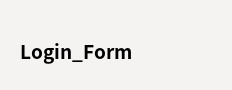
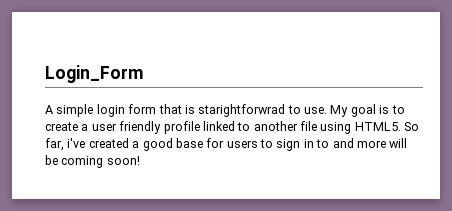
(132, 53) none -> [45,104,405,117] [45,121,420,134] [45,138,408,151] [45,155,140,168] // A simple login form that is starightforwrad to use. My goal is to create a user friendly profile linked to another file using HTML5. So far, i've created a good base for users to sign in to and more will be coming soon!

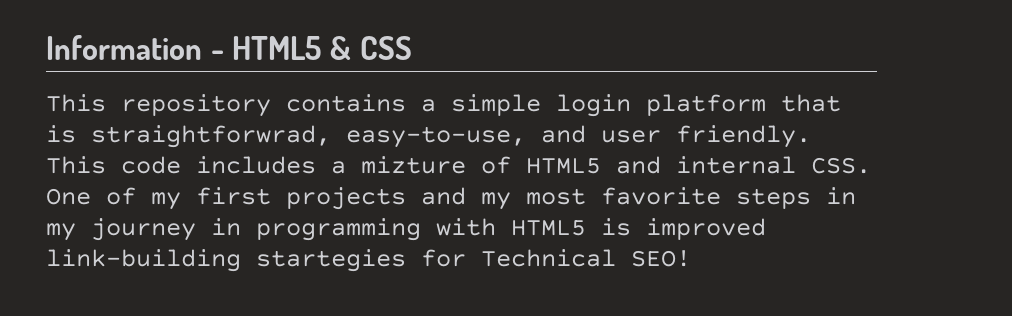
[45,65,144,83] [45,105,53,114] Login_Form // A -> [46,35,412,60] [46,94,436,117] Information - HTML5 & CSS // This repository contains a
[128,104,157,114] form -> [646,94,766,116] platform
[198,104,405,117] [45,121,420,134] [45,138,408,151] [45,155,140,168] starightforwrad to use. My goal is to create a user friendly profile linked to another file using HTML5. So far, i've created a good base for users to sign in to and more will be coming soon! -> [91,125,811,148] [46,156,871,174] [46,187,856,210] [46,218,766,241] [46,249,691,272] straightforwrad, easy-to-use, and user friendly. This code includes a mizture of HTML5 and internal CSS. One of my first projects and my most favorite steps in my journey in programming with HTML5 is improved link-building startegies for Technical SEO!

